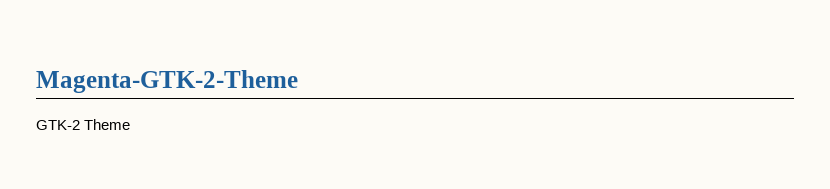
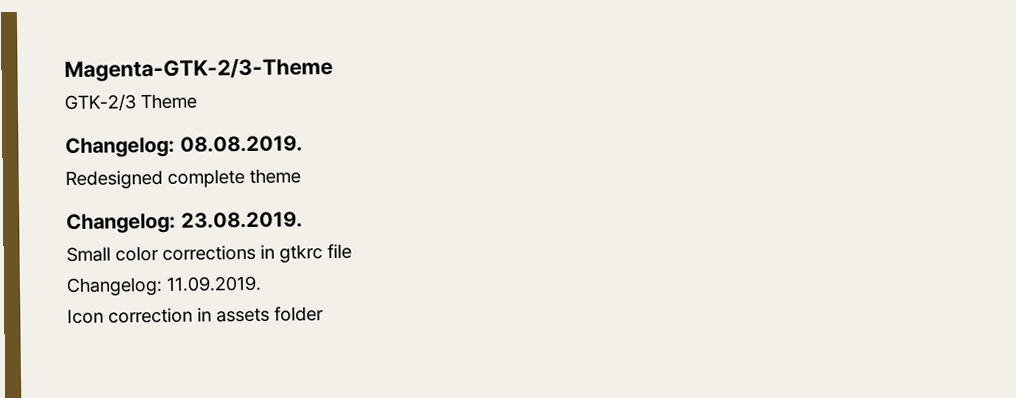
[36,70,298,93] [36,120,80,130] Magenta-GTK-2-Theme // GTK-2 -> [64,57,333,83] [64,94,136,112] Magenta-GTK-2/3-Theme // GTK-2/3
(131, 124) none -> [65,135,303,159] [65,168,301,190] [66,211,303,235] [66,243,352,263] [66,275,262,297] [67,306,324,325] // Changelog: 08.08.2019. // Redesigned complete theme // Changelog: 23.08.2019. // Small color corrections in gtkrc file // Changelog: 11.09.2019. // Icon correction in assets folder

